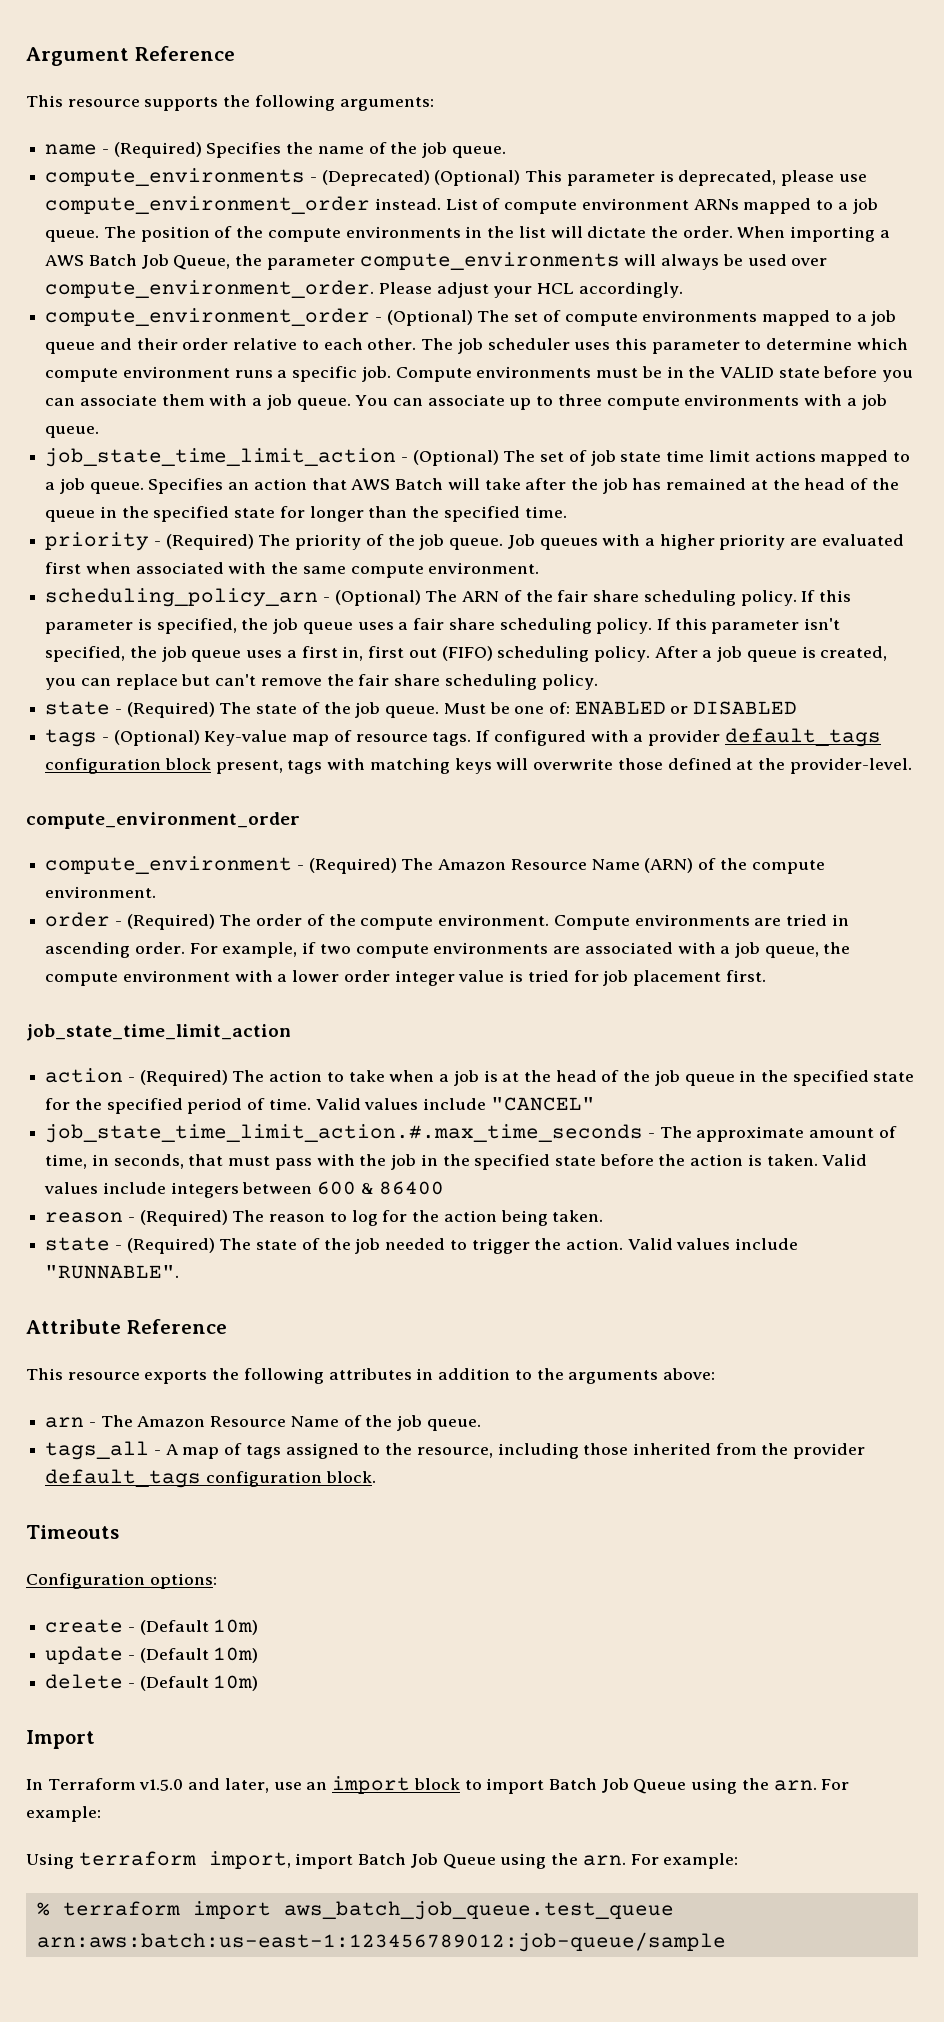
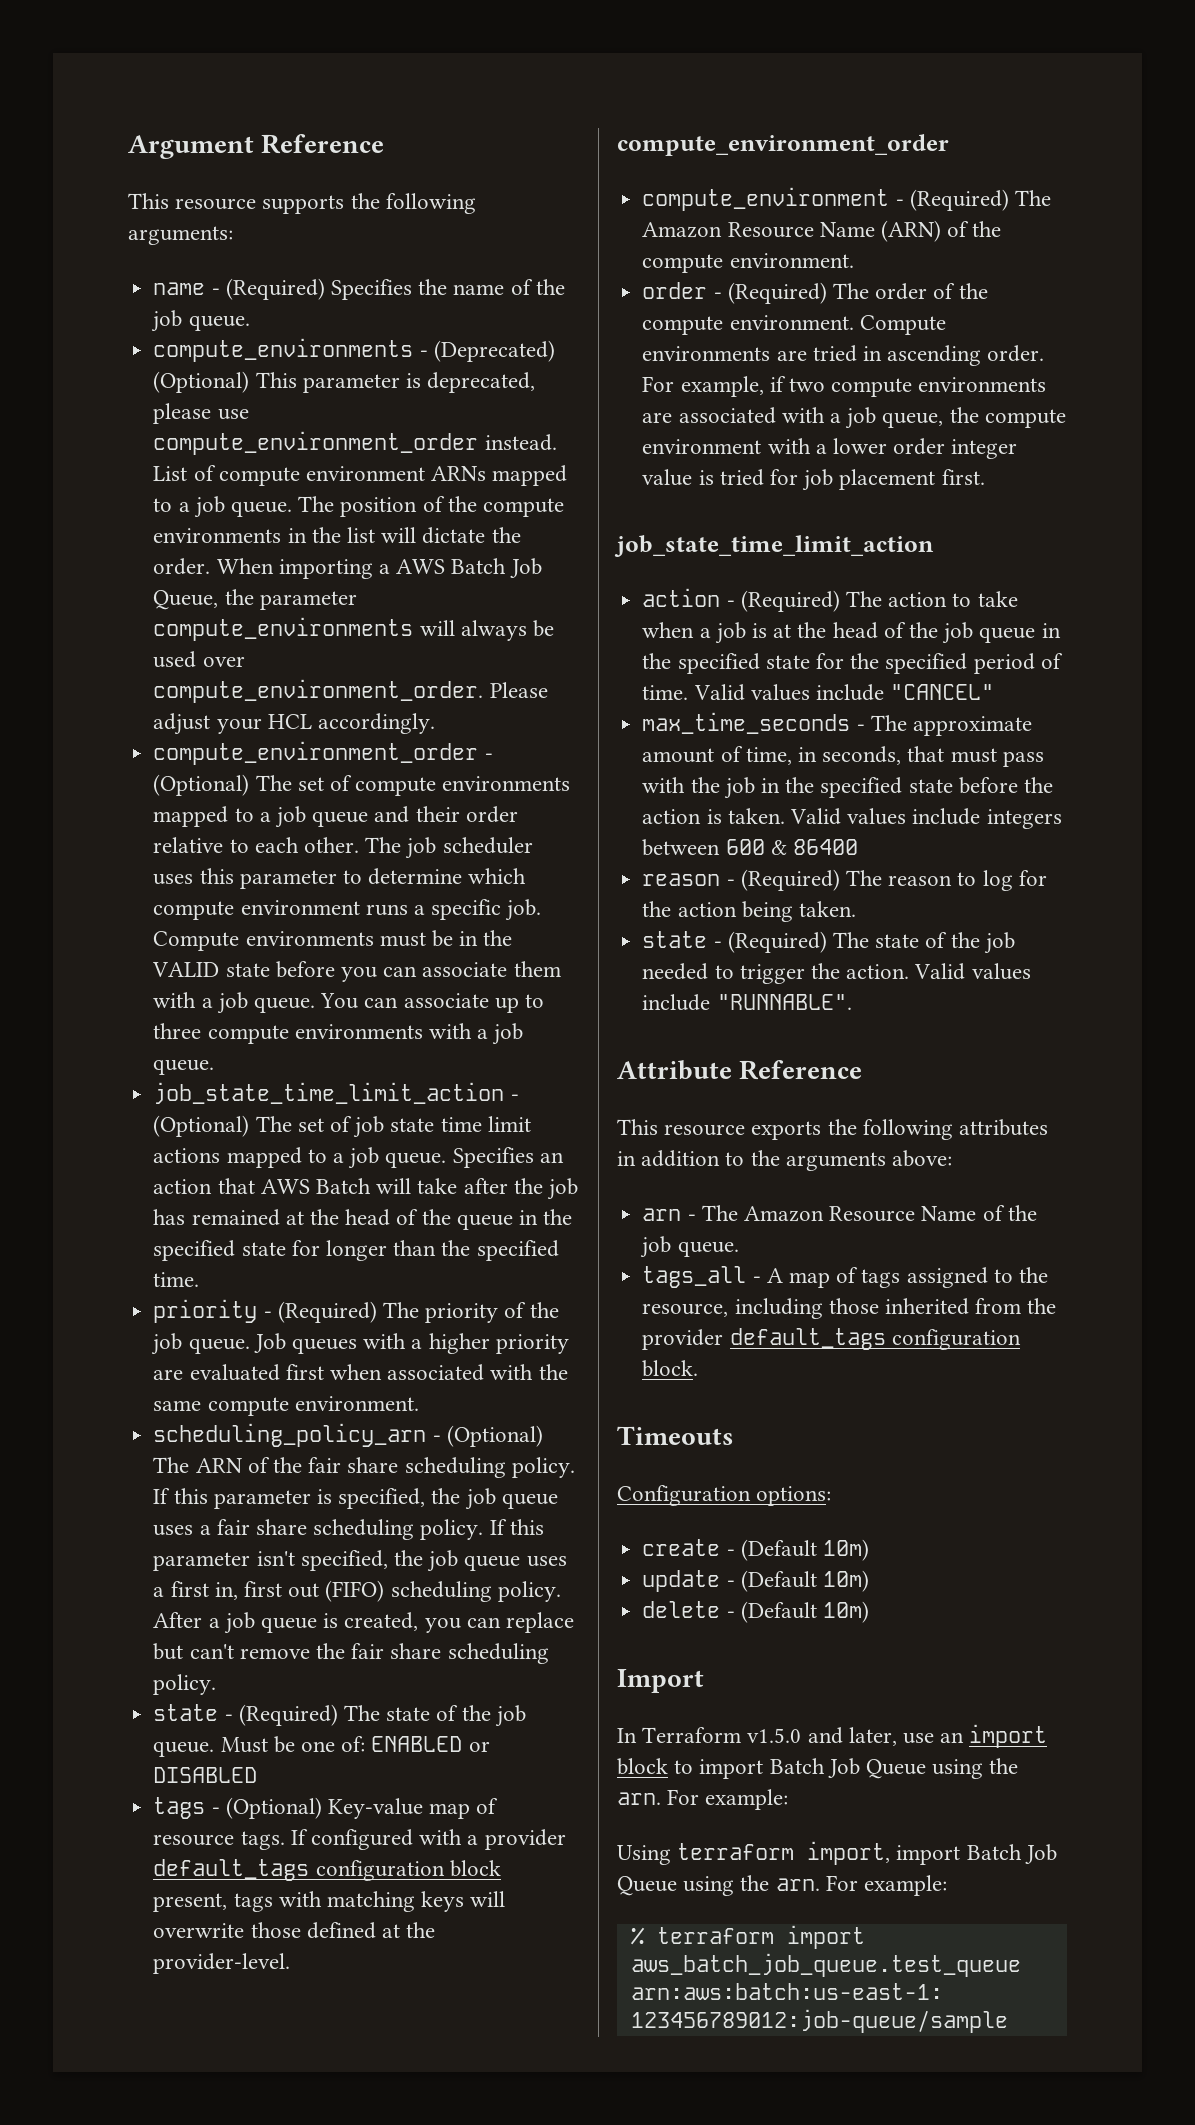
[45,1124,644,1143] job_state_time_limit_action.#.max_time_seconds -> [642,712,851,734] max_time_seconds

